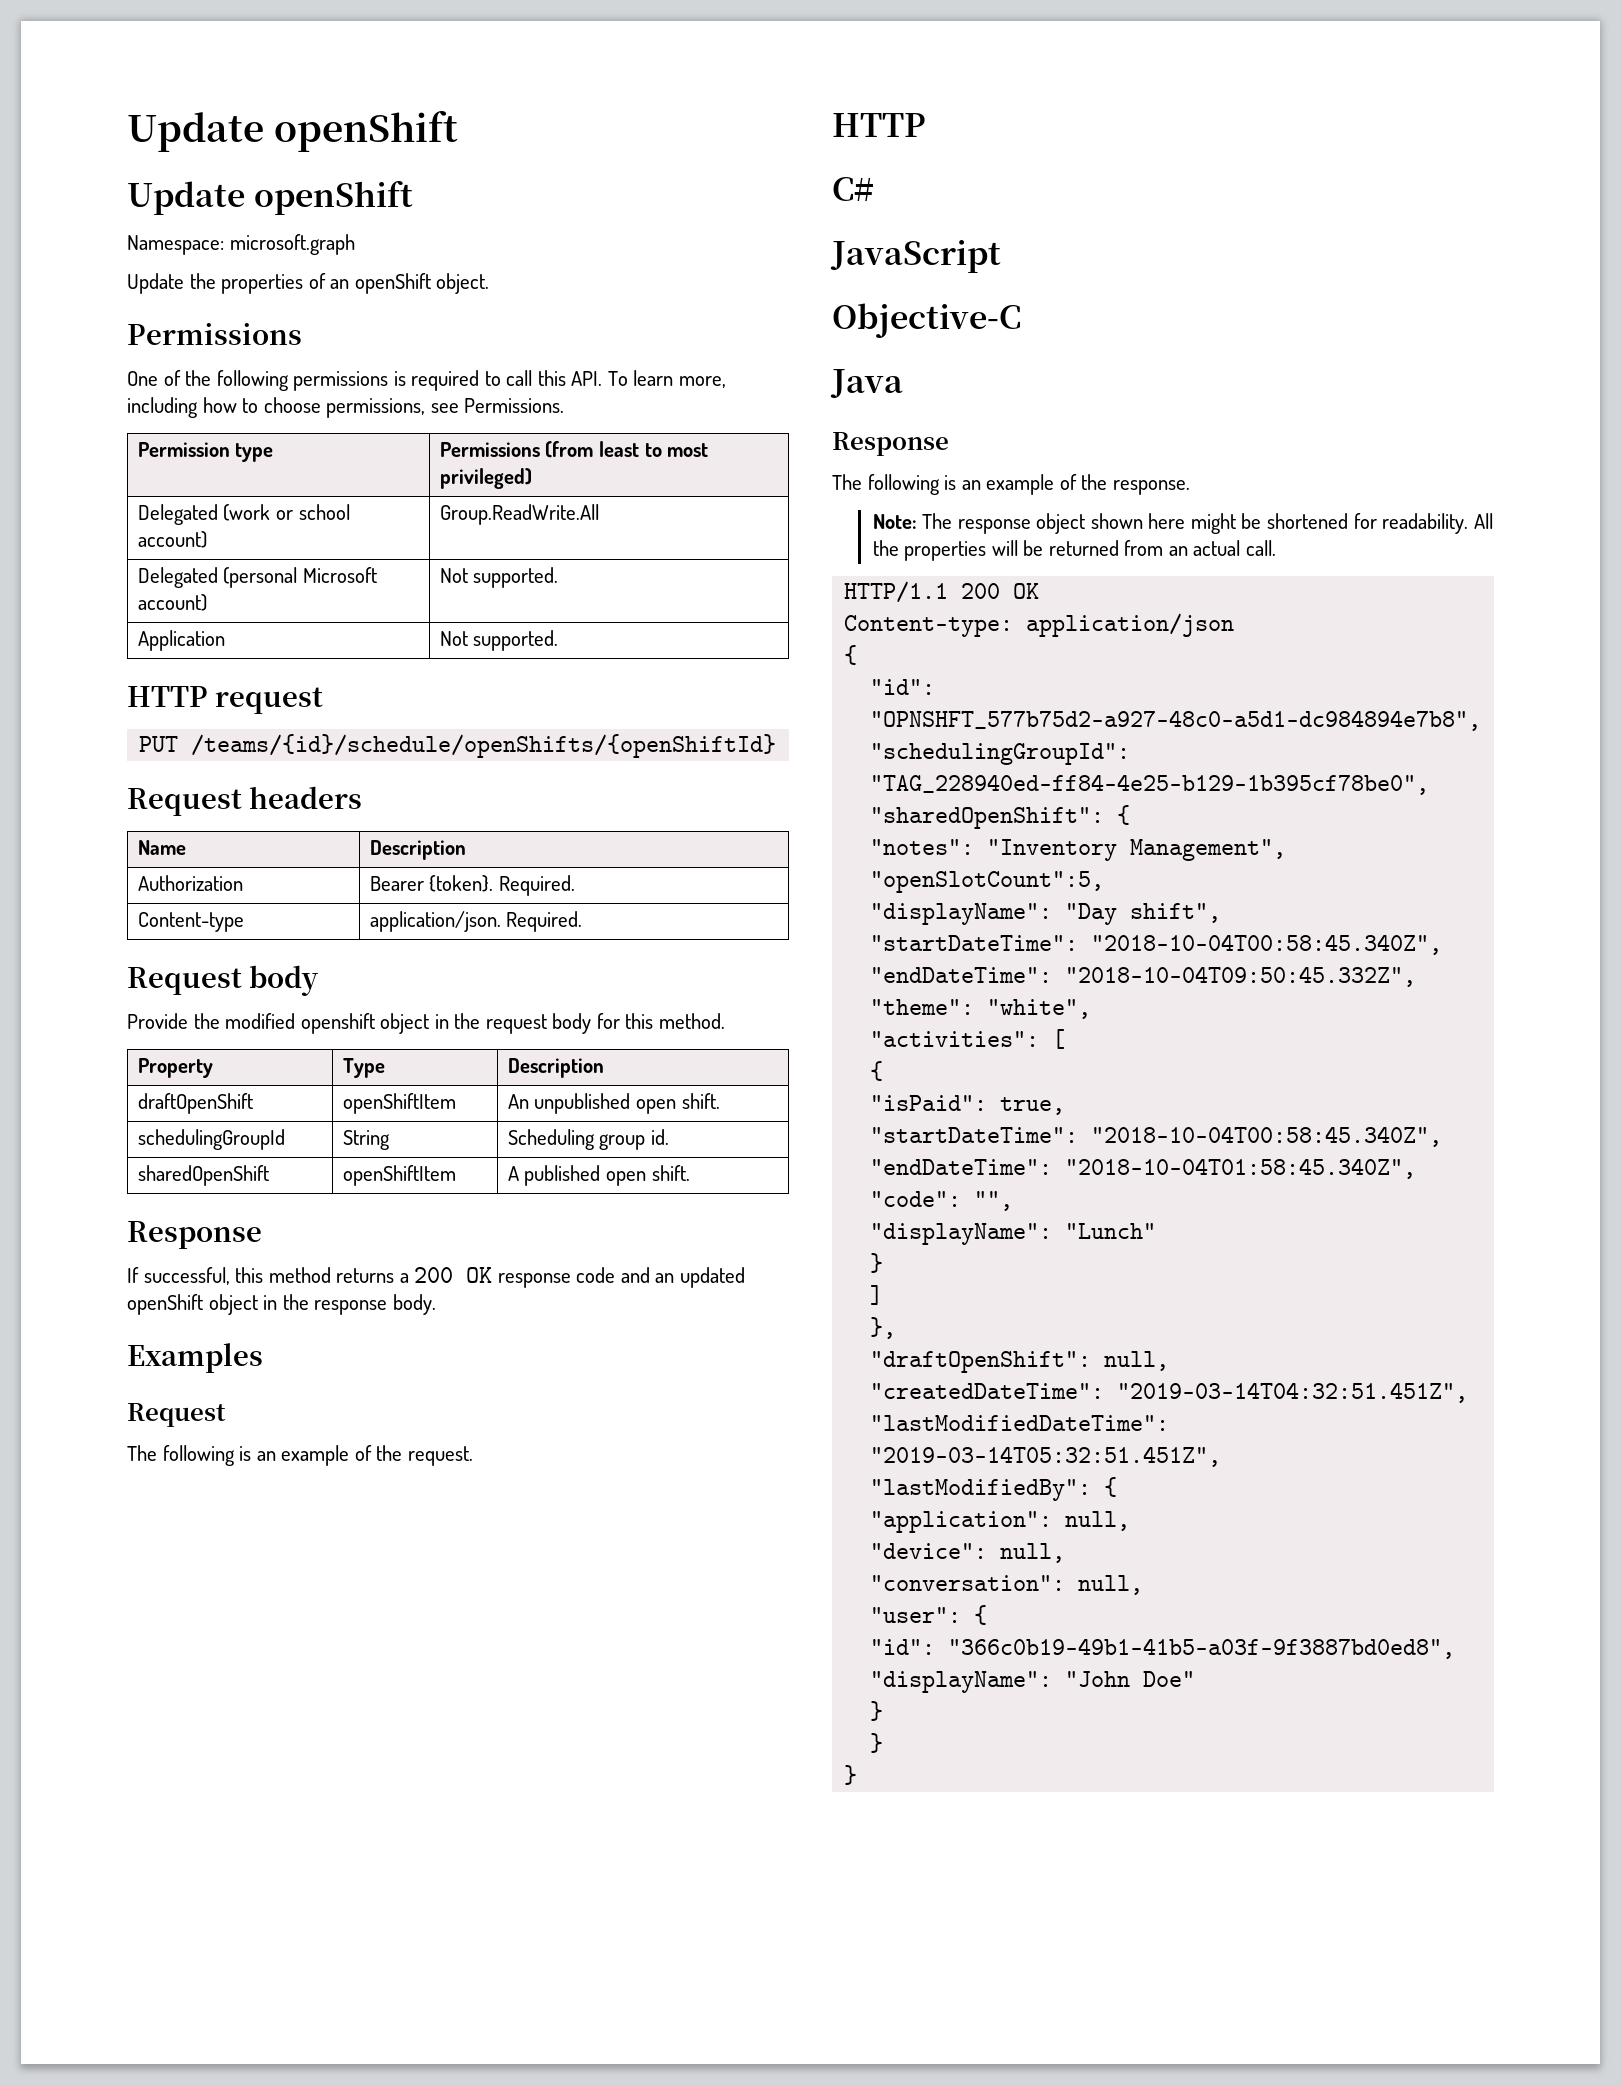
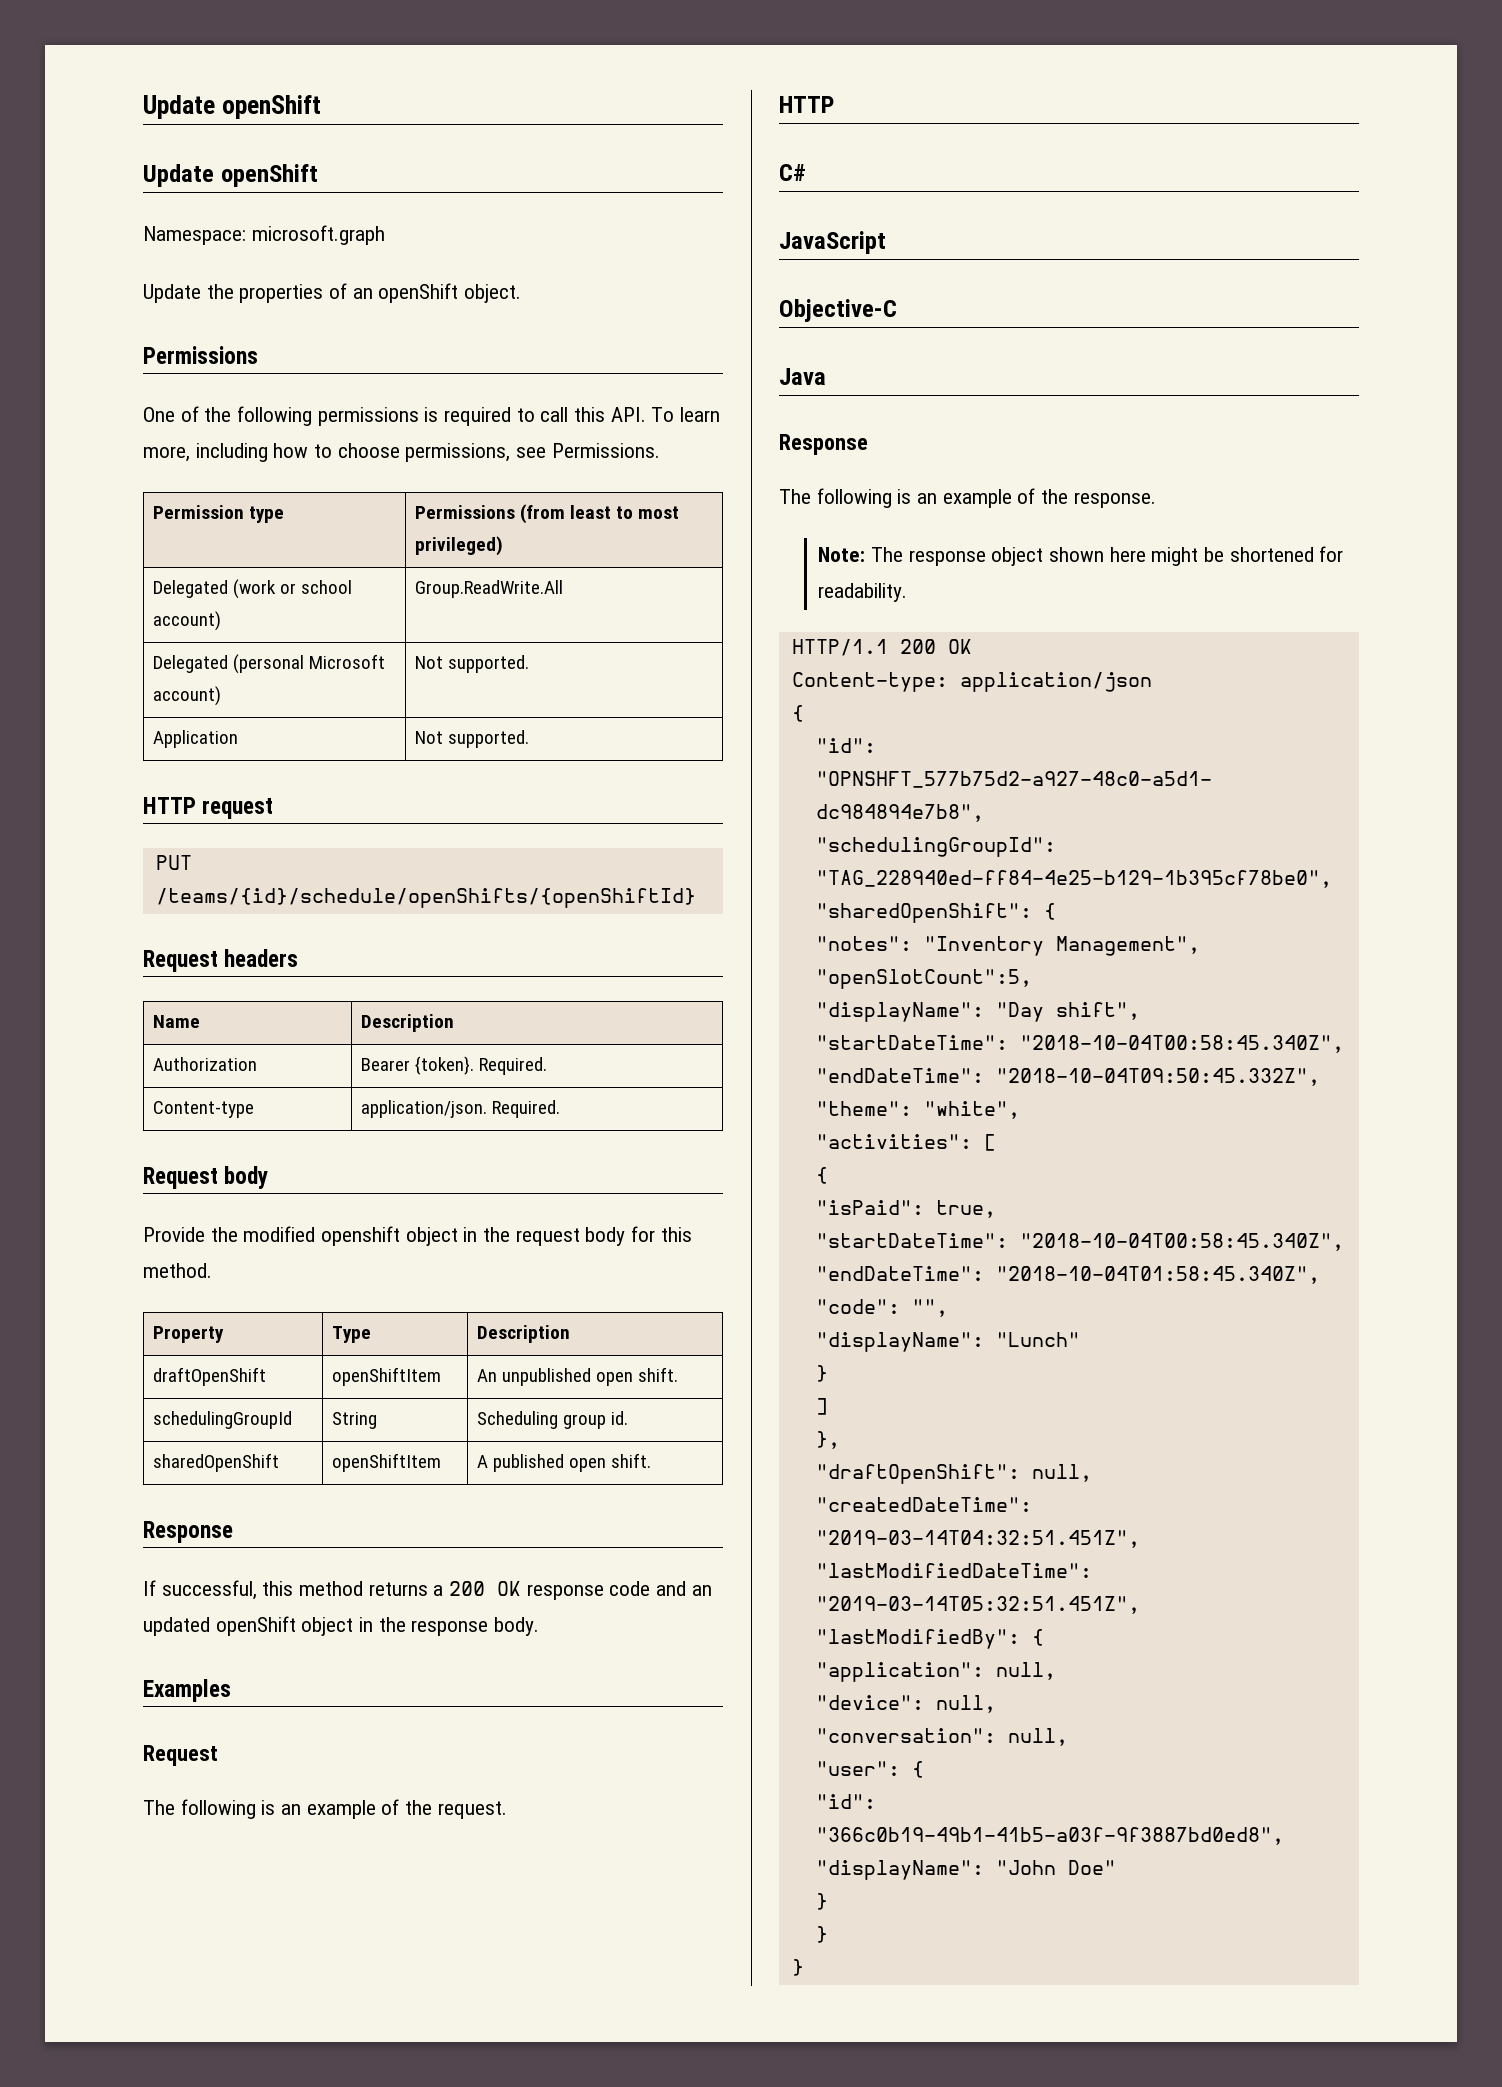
[1473,513,1493,529] [872,540,1276,561] All the properties will be returned from an actual call. -> (908, 592) none

